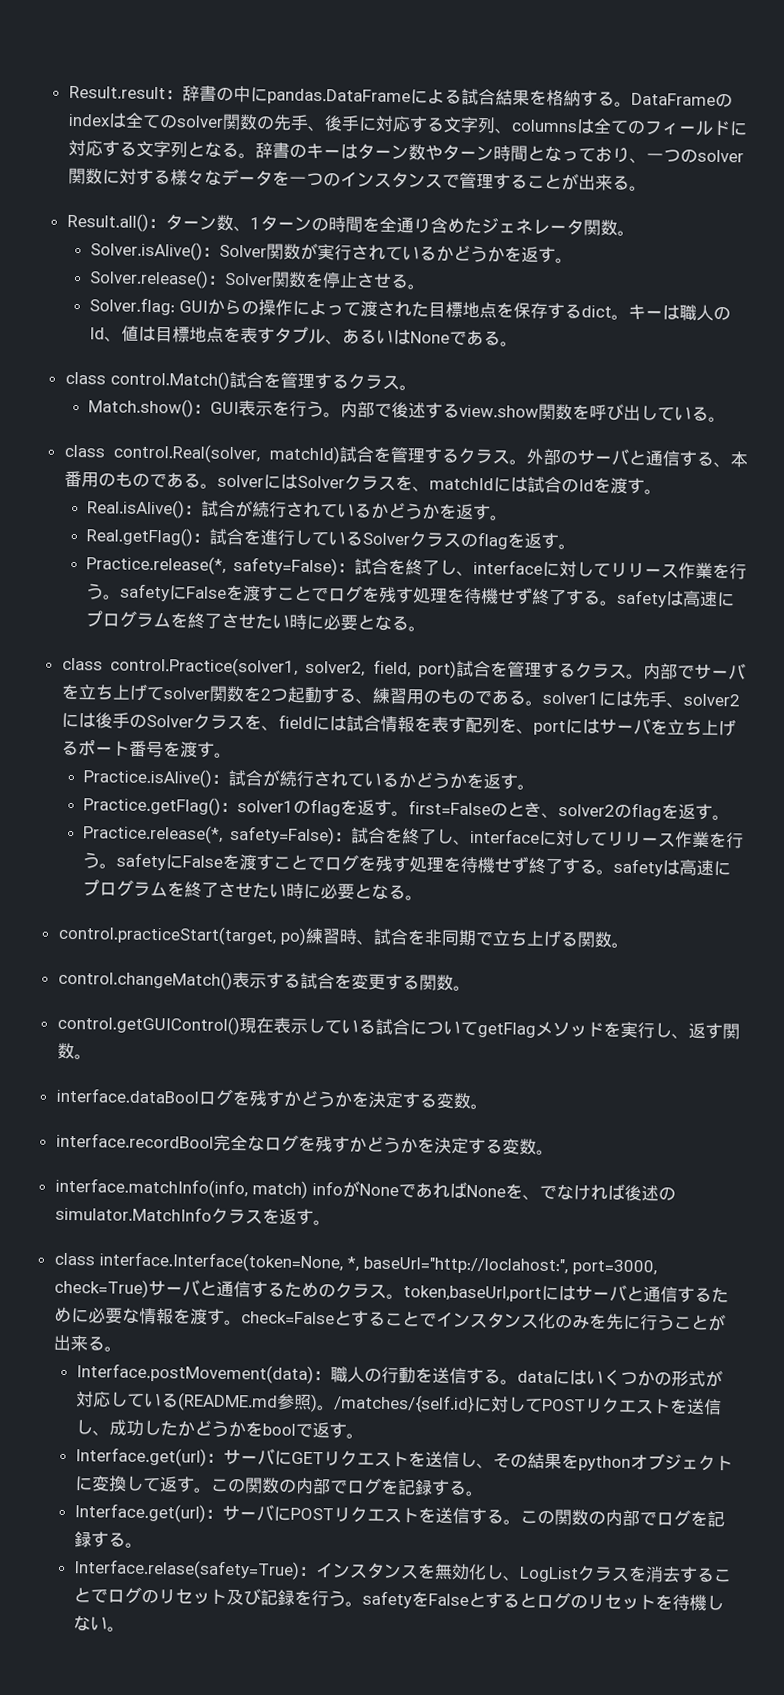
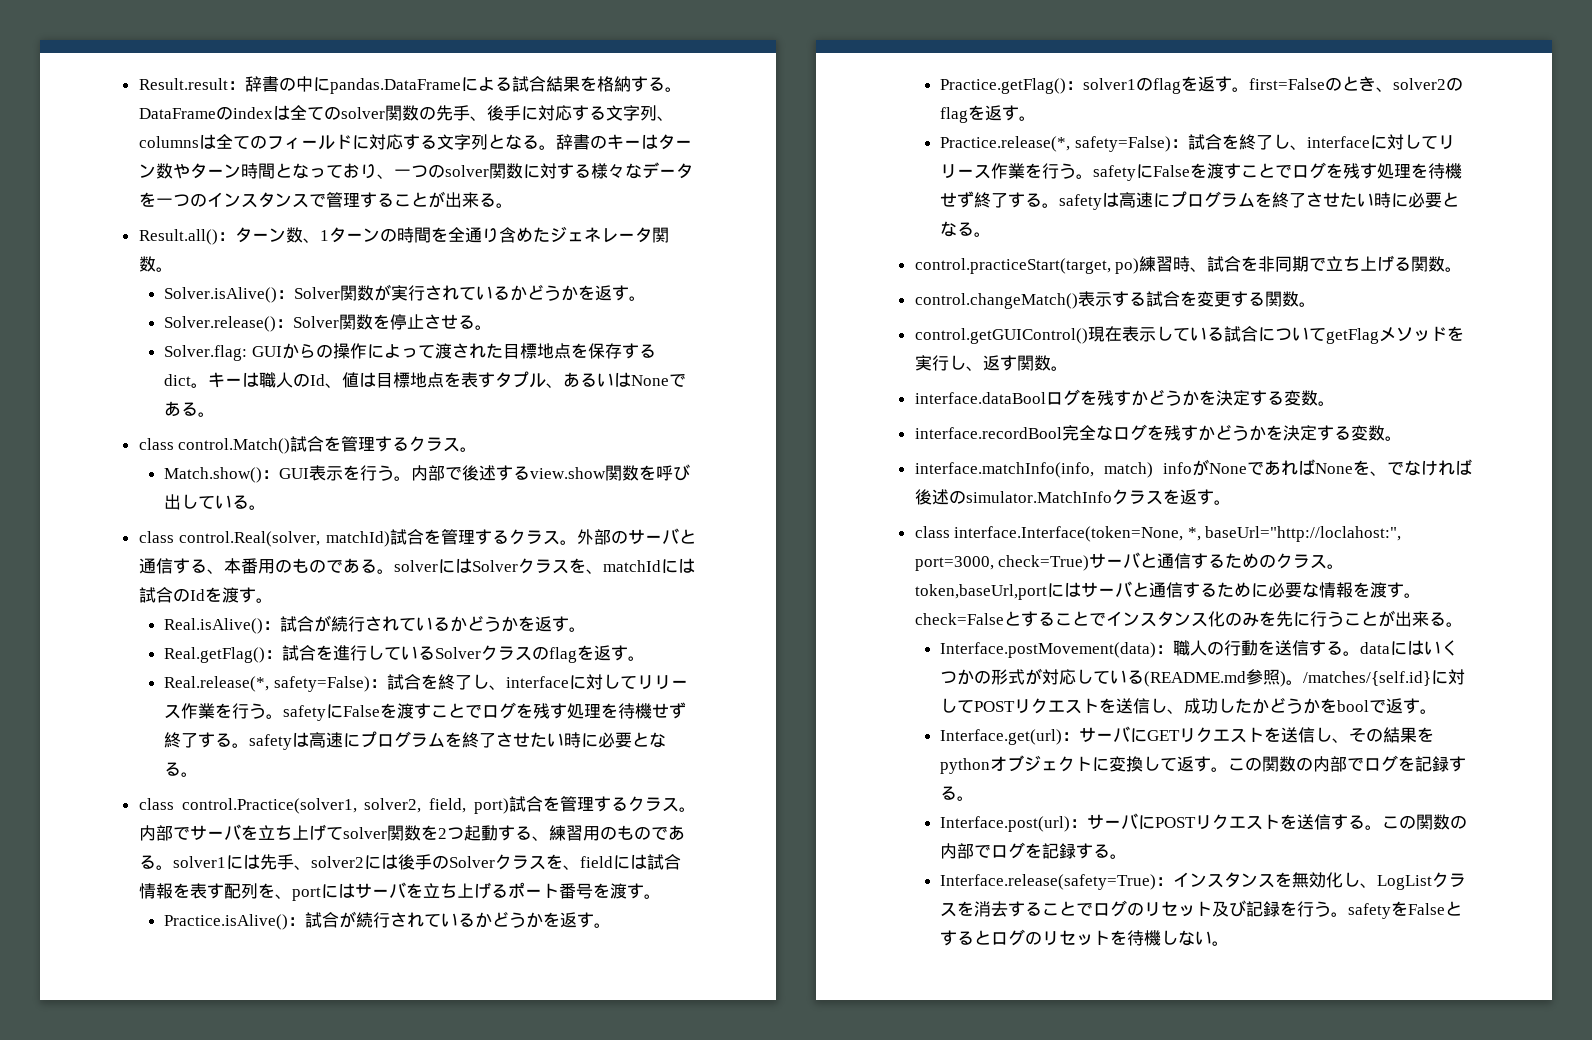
[86,555,227,575] Practice.release(*, -> [164,676,270,692] Real.release(*,
[74,1503,207,1523] Interface.get(url) -> [940,816,1071,832] Interface.post(url)
[73,1559,301,1580] Interface.relase(safety=True) -> [940,874,1157,890] Interface.release(safety=True)

